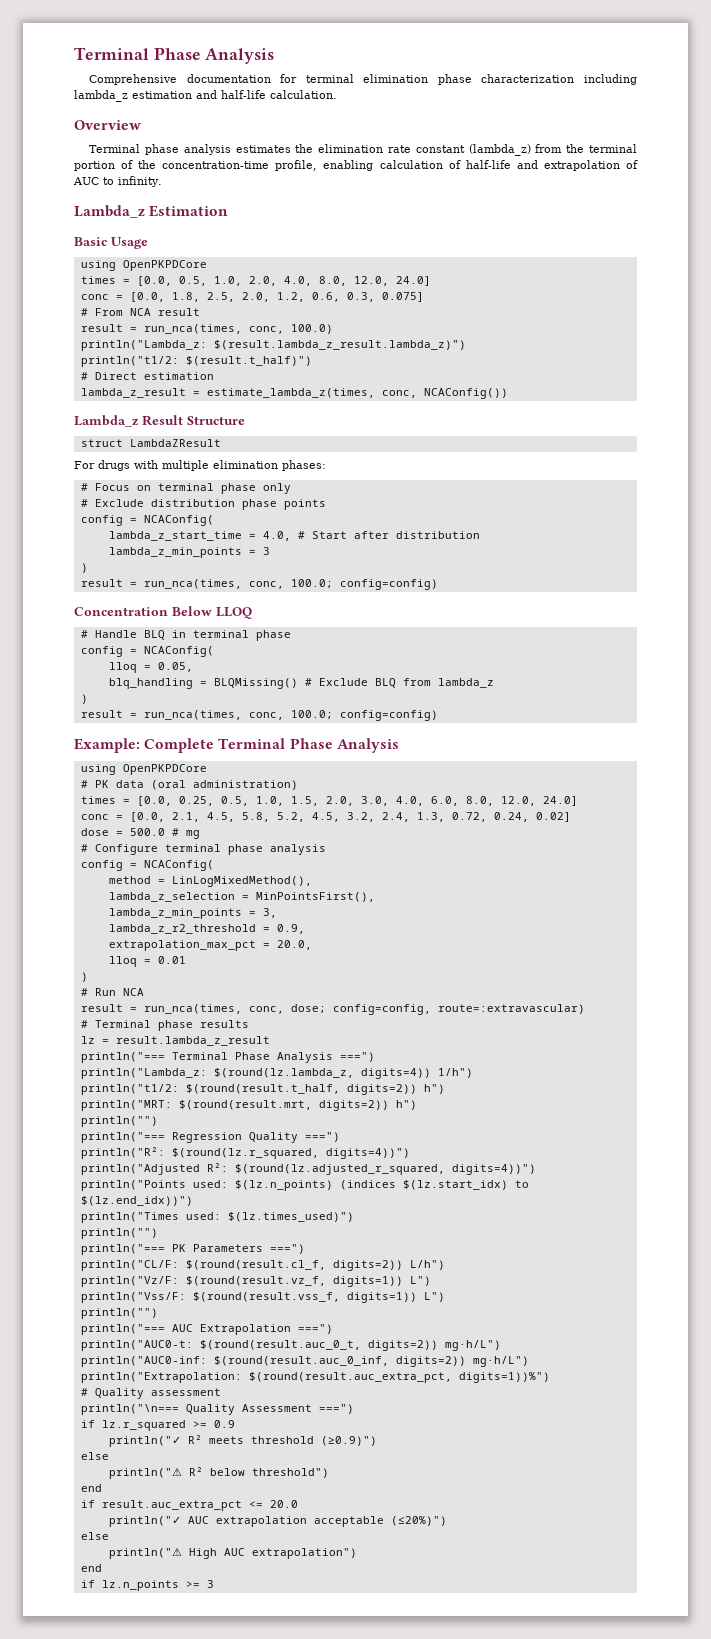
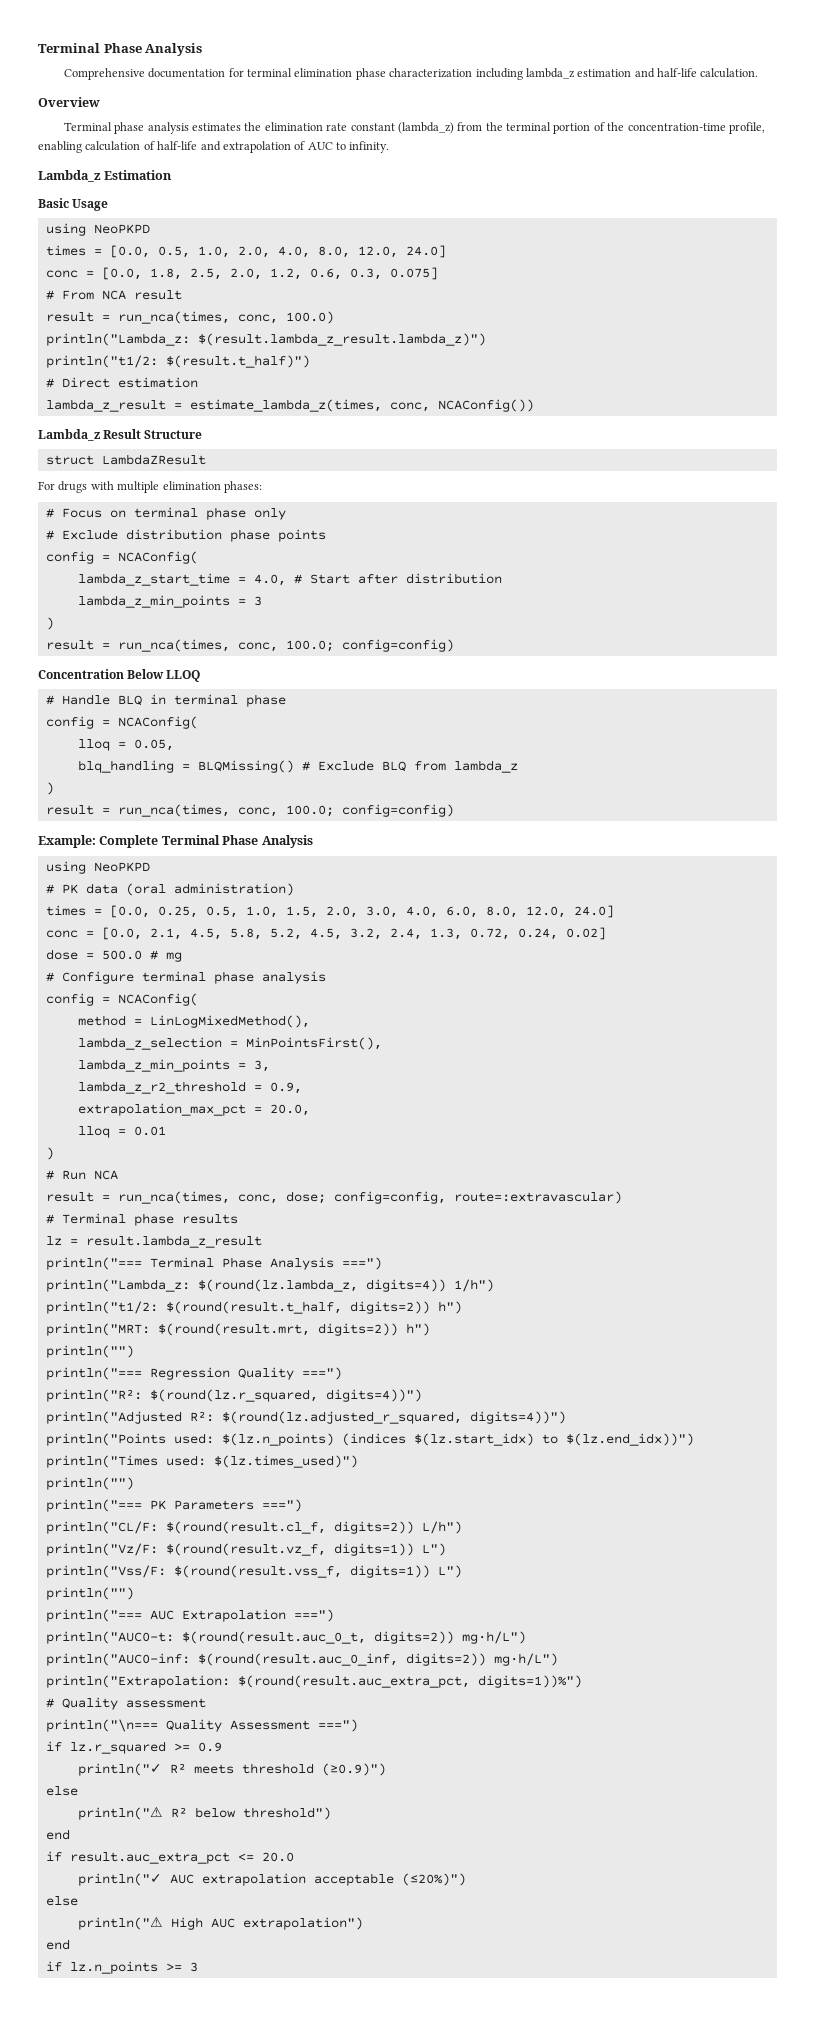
[122,260,207,271] OpenPKPDCore -> [93,224,150,234] NeoPKPD
[122,764,207,775] OpenPKPDCore -> [93,862,150,872] NeoPKPD

